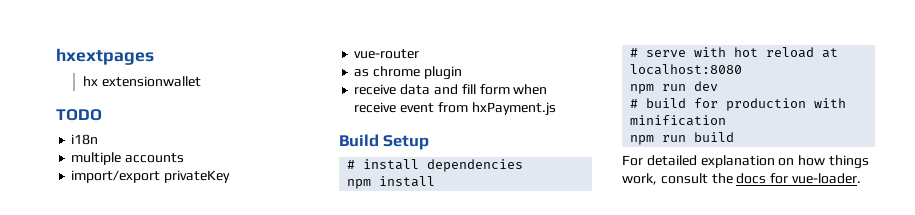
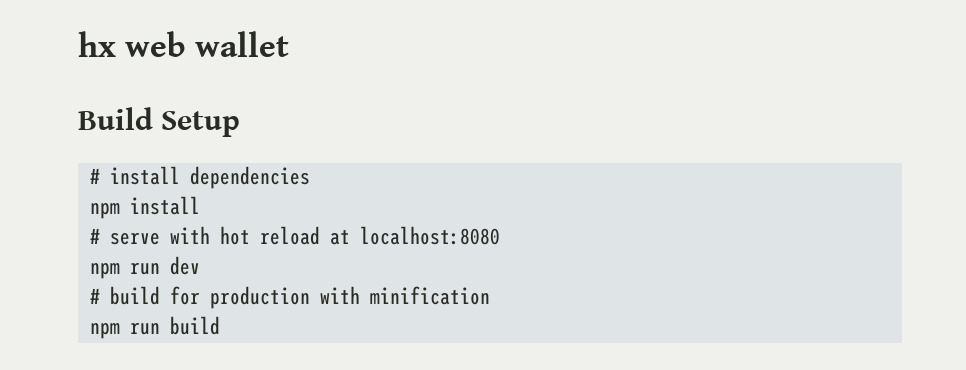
[56,48,154,65] [82,76,201,87] [56,109,102,121] [71,134,99,145] [71,152,185,165] [71,170,231,183] [354,49,420,59] [354,66,462,80] [354,84,548,95] [354,102,556,116] hxextpages // hx extensionwallet // TODO // i18n // multiple accounts // import/export privateKey // vue-router // as chrome plugin // receive data and fill form when receive event from hxPayment.js -> [78,31,290,57] hx web wallet
[622,155,869,169] [622,173,861,185] // For detailed explanation on how things work, consult the docs for vue-loader. -> (221, 325) none

